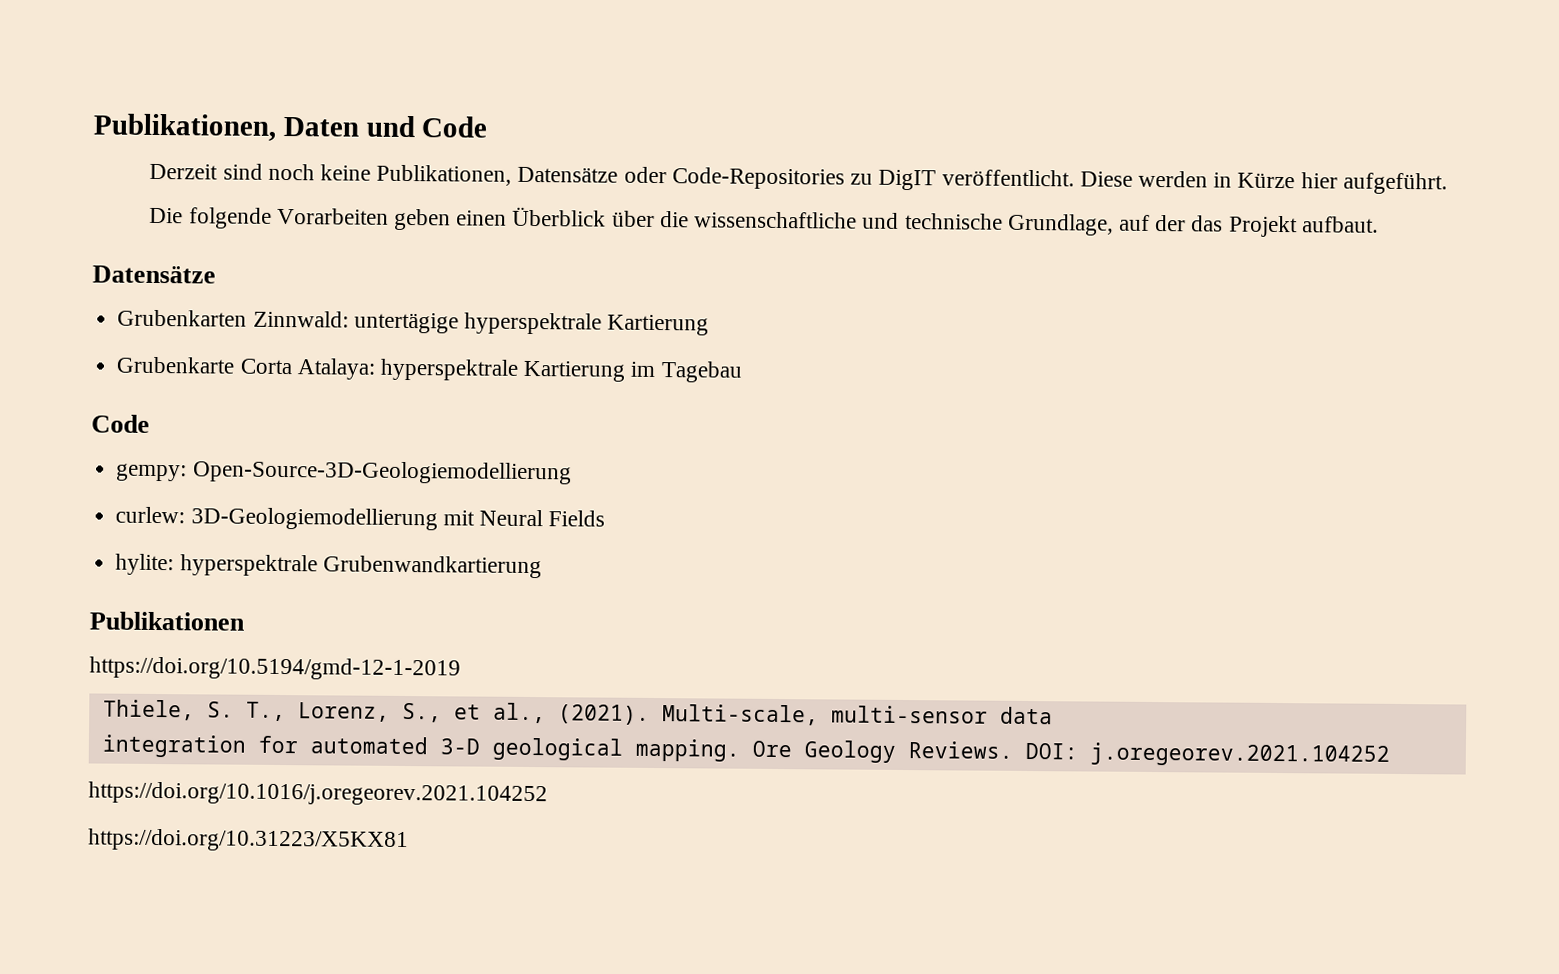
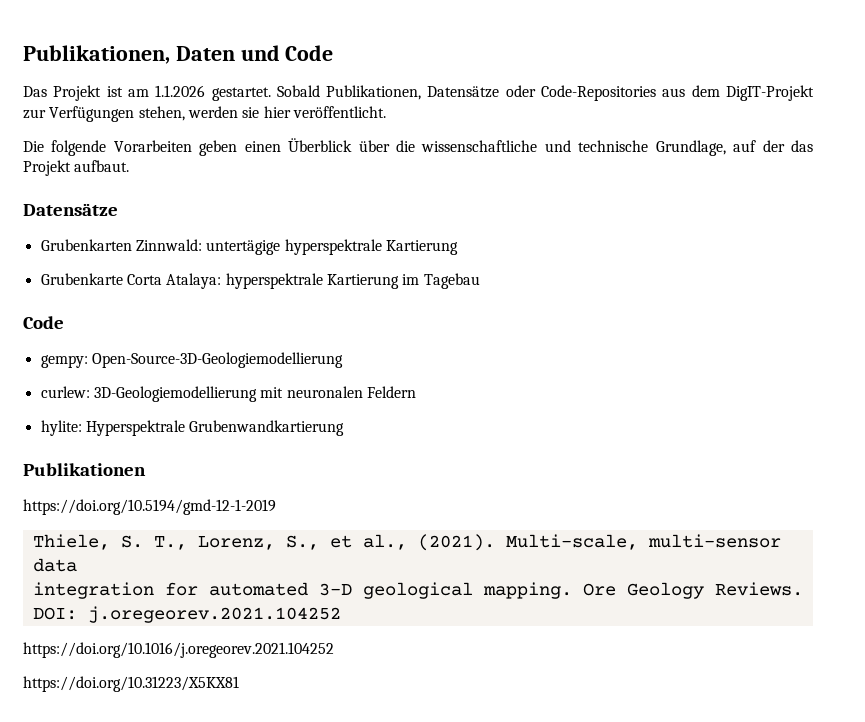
[149,163,1448,195] Derzeit sind noch keine Publikationen, Datensätze oder Code-Repositories zu DigIT veröffentlicht. Diese werden in Kürze hier aufgeführt. -> [23,85,814,101] [23,106,386,122] Das Projekt ist am 1.1.2026 gestartet. Sobald Publikationen, Datensätze oder Code-Repositories aus dem DigIT-Projekt zur Verfügungen stehen, werden sie hier veröffentlicht.
[478,509,606,527] Neural Fields -> [286,386,416,398] neuronalen Feldern
[179,554,318,577] hyperspektrale -> [85,420,185,436] Hyperspektrale

